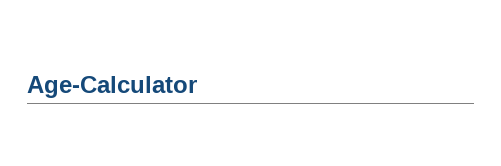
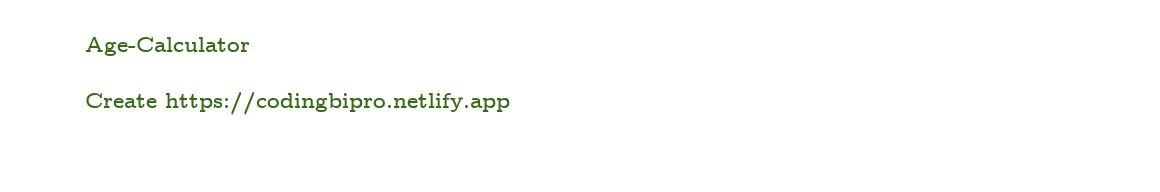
(197, 87) none -> [85,92,510,115] // Create https://codingbipro.netlify.app

